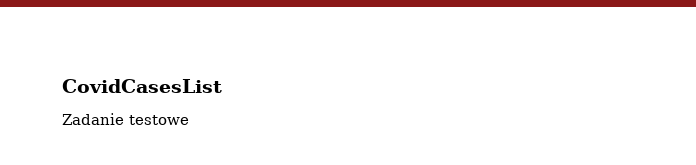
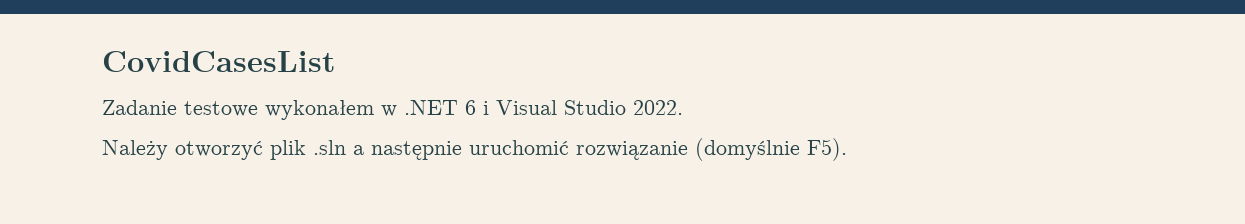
(189, 120) none -> [265,100,683,120] [102,138,847,161] wykonałem w .NET 6 i Visual Studio 2022. // Należy otworzyć plik .sln a następnie uruchomić rozwiązanie (domyślnie F5).

